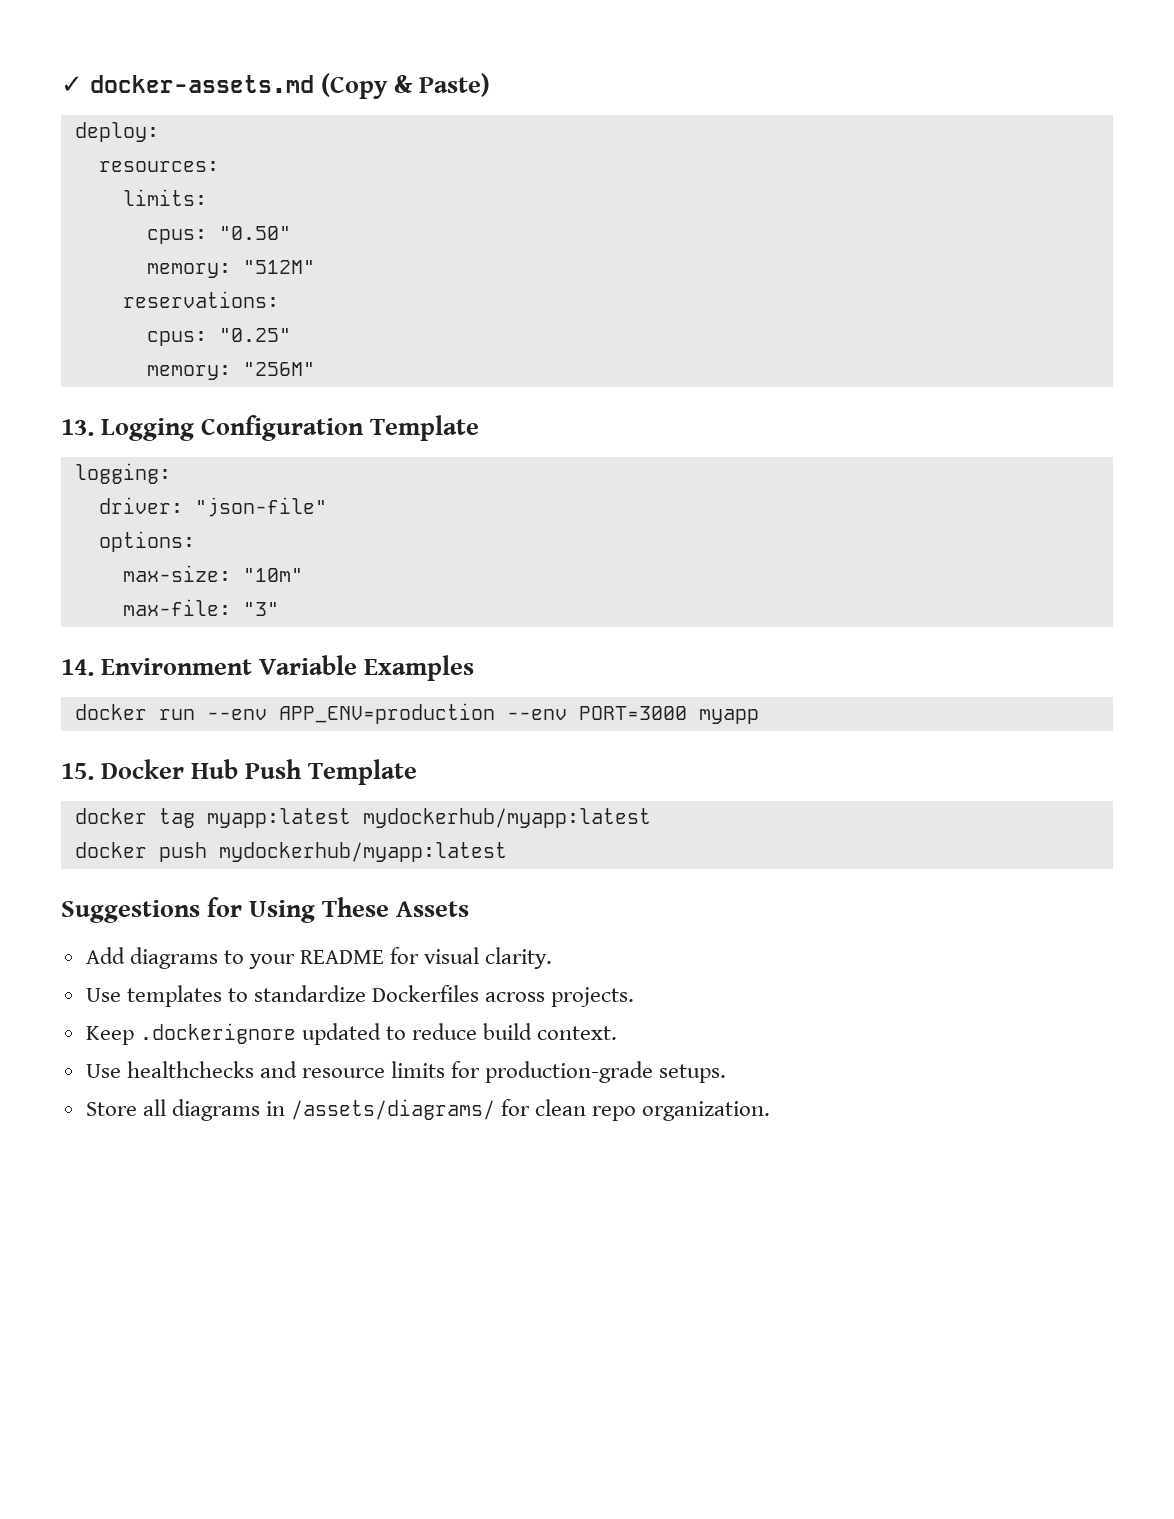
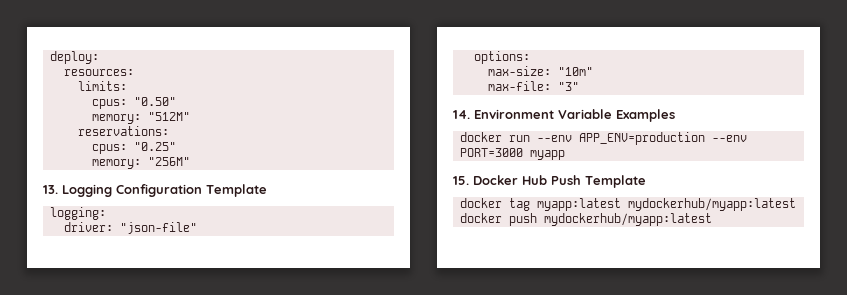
[61,73,491,99] ✓ docker-assets.md (Copy & Paste) // -> (49, 57) none
[61,897,470,923] [85,947,553,969] [85,985,635,1007] [85,1023,618,1045] [85,1061,727,1083] [85,1099,771,1121] // Suggestions for Using These Assets // Add diagrams to your README for visual clarity. // Use templates to standardize Dockerfiles across projects. // Keep .dockerignore updated to reduce build context. // Use healthchecks and resource limits for production-grade setups. // Store all diagrams in /assets/diagrams/ for clean repo organization. -> (712, 219) none

